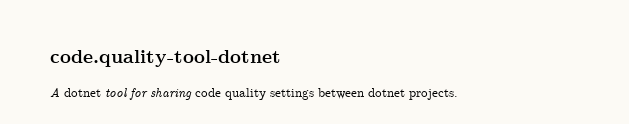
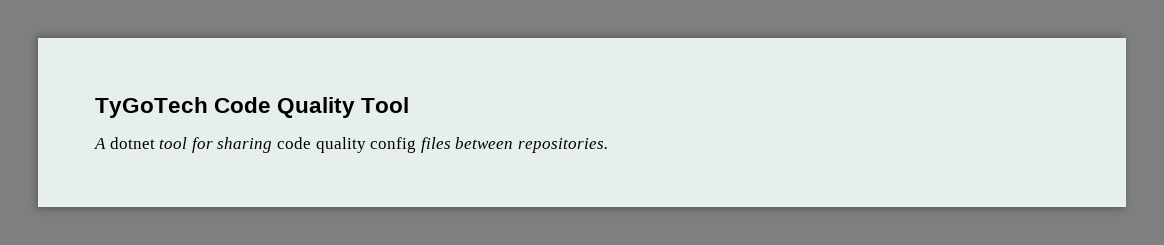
[50,50,281,67] code.quality-tool-dotnet -> [95,97,410,118] TyGoTech Code Quality Tool
[270,88,458,100] settings between dotnet projects. -> [370,137,608,153] config files between repositories.

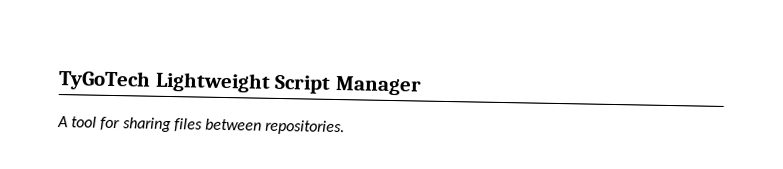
[214,97,410,118] Code Quality Tool -> [154,71,423,96] Lightweight Script Manager
[109,137,155,149] dotnet -> (68, 121) none
[276,137,417,153] code quality config -> (172, 125) none

